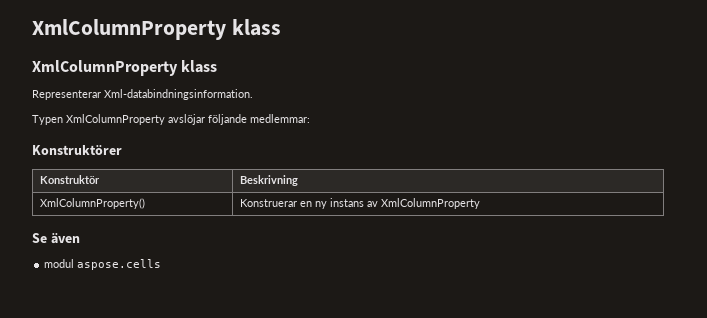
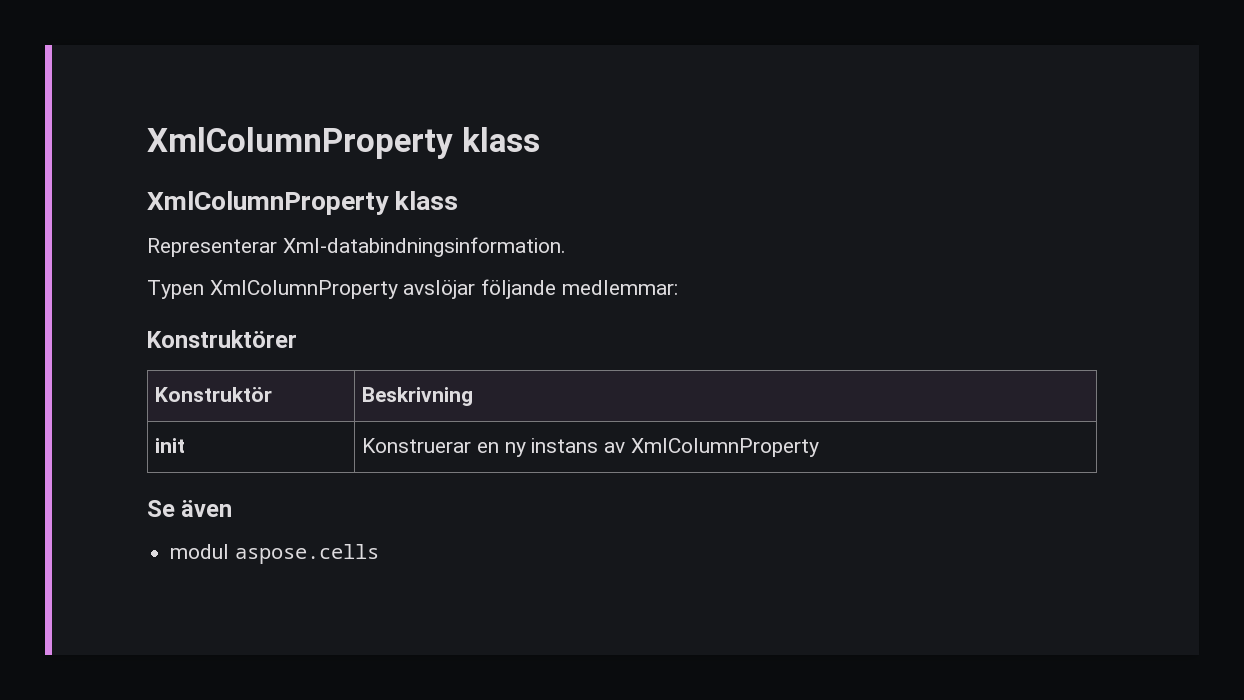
[39,198,145,209] XmlColumnProperty() -> [155,438,186,453] init

